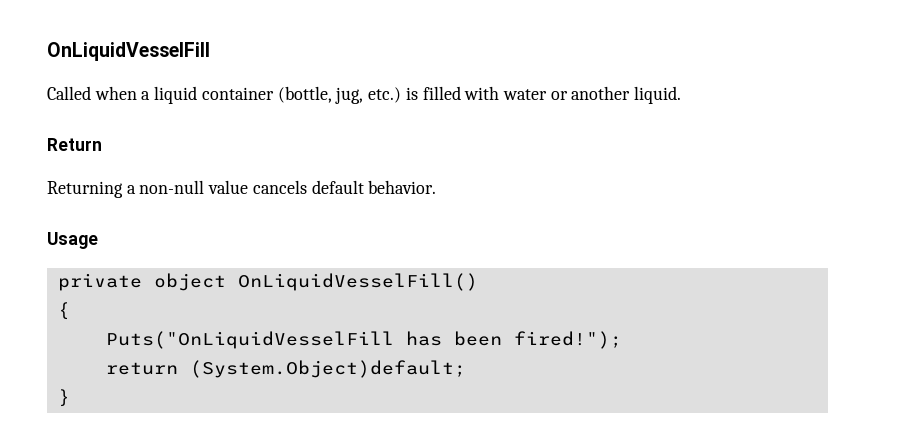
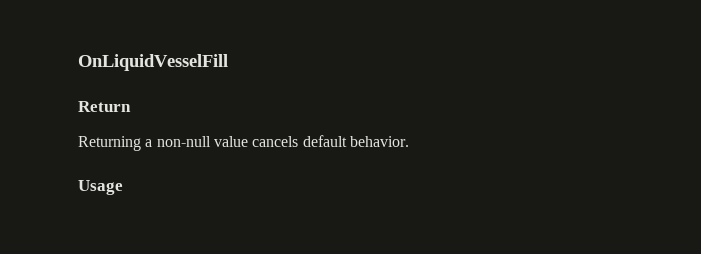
[47,86,682,104] // Called when a liquid container (bottle, jug, etc.) is filled with water or another liquid. -> (228, 62) none
[57,273,478,291] [57,302,70,320] [105,331,622,349] [105,360,466,378] [57,389,70,407] // private object OnLiquidVesselFill() // { // Puts("OnLiquidVesselFill has been fired!"); // return (System.Object)default; // } -> (123, 187) none

